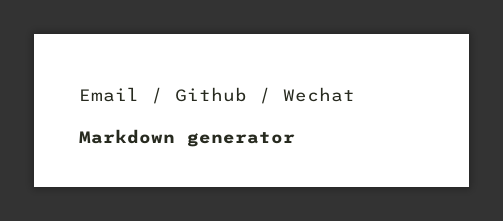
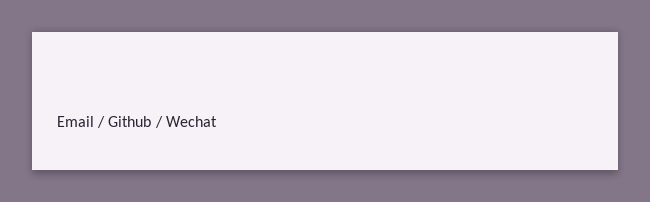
[79,129,295,147] // Markdown generator -> (217, 121) none

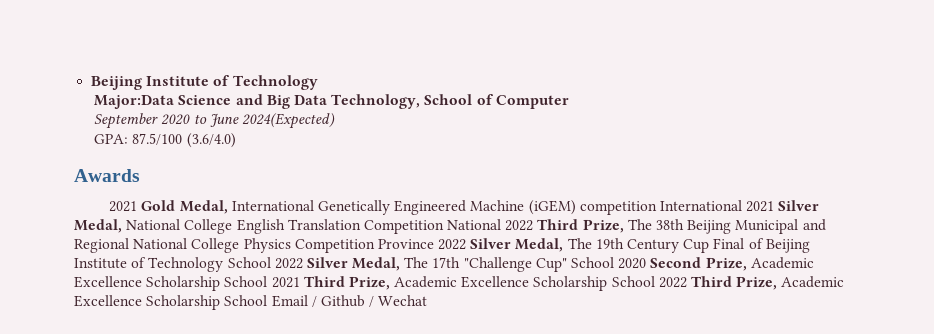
(57, 121) none -> [91,75,318,90] [94,94,569,109] [94,113,335,129] [94,133,236,148] [74,169,140,182] [109,200,820,215] [74,219,826,234] [74,238,810,253] [74,257,814,272] [74,276,845,291] [74,295,268,310] Beijing Institute of Technology // Major:Data Science and Big Data Technology, School of Computer // September 2020 to June 2024(Expected) // GPA: 87.5/100 (3.6/4.0) // Awards // 2021 Gold Medal, International Genetically Engineered Machine (iGEM) competition International 2021 Silver Medal, National College English Translation Competition National 2022 Third Prize, The 38th Beijing Municipal and Regional National College Physics Competition Province 2022 Silver Medal, The 19th Century Cup Final of Beijing Institute of Technology School 2022 Silver Medal, The 17th "Challenge Cup" School 2020 Second Prize, Academic Excellence Scholarship School 2021 Third Prize, Academic Excellence Scholarship School 2022 Third Prize, Academic Excellence Scholarship School

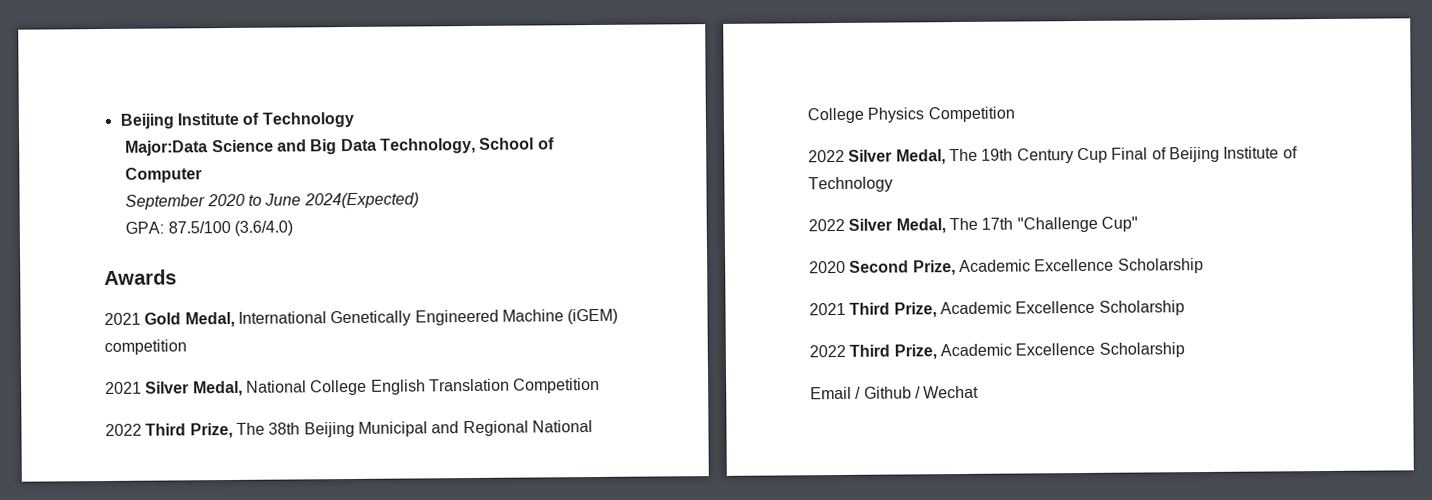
[659,200,742,211] International -> (187, 347) //
[447,219,502,230] National -> (601, 385) //
[377,239,434,249] Province -> (1015, 114) //
[227,257,271,268] School -> (893, 184) //
[571,257,615,268] School -> (1138, 224) //
[224,276,268,287] School -> (1204, 266) //
[611,276,655,287] School -> (1185, 308) //
[224,295,268,306] School -> (1185, 350) //

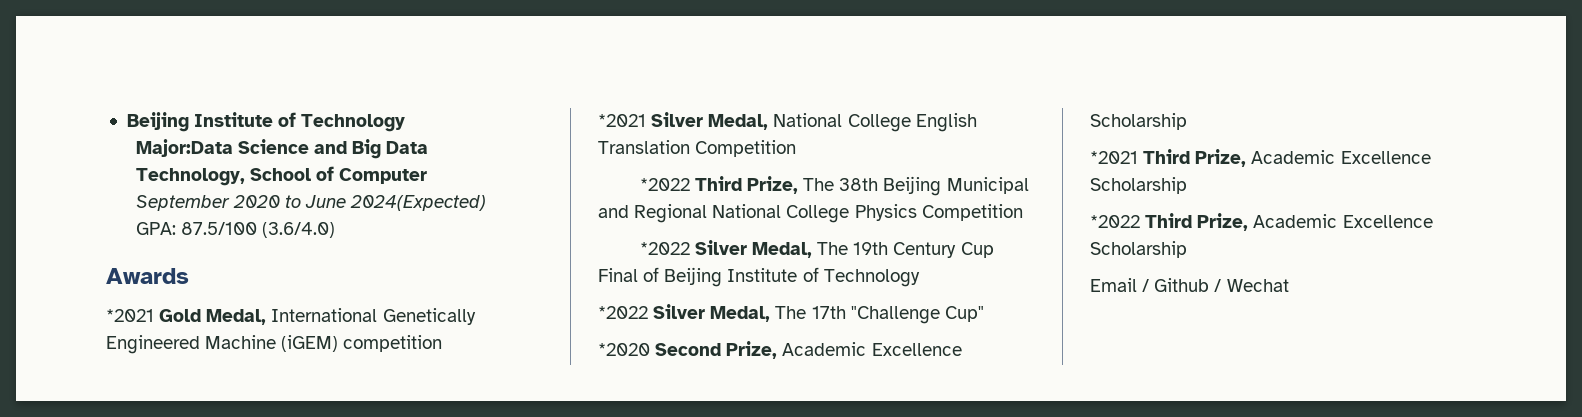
[104,312,141,326] 2021 -> [106,309,154,322] *2021
[105,381,142,395] 2021 -> [598,114,646,127] *2021
[105,423,142,437] 2022 -> [639,178,690,191] *2022
[808,149,845,163] 2022 -> [639,242,690,255] *2022
[808,218,845,232] 2022 -> [598,306,648,319] *2022
[809,260,846,274] 2020 -> [598,343,650,356] *2020
[809,300,1185,318] [809,344,846,358] 2021 Third Prize, Academic Excellence Scholarship // 2022 -> [1090,149,1431,167] [1090,177,1187,194] [1090,215,1140,228] *2021 Third Prize, Academic Excellence Scholarship // *2022

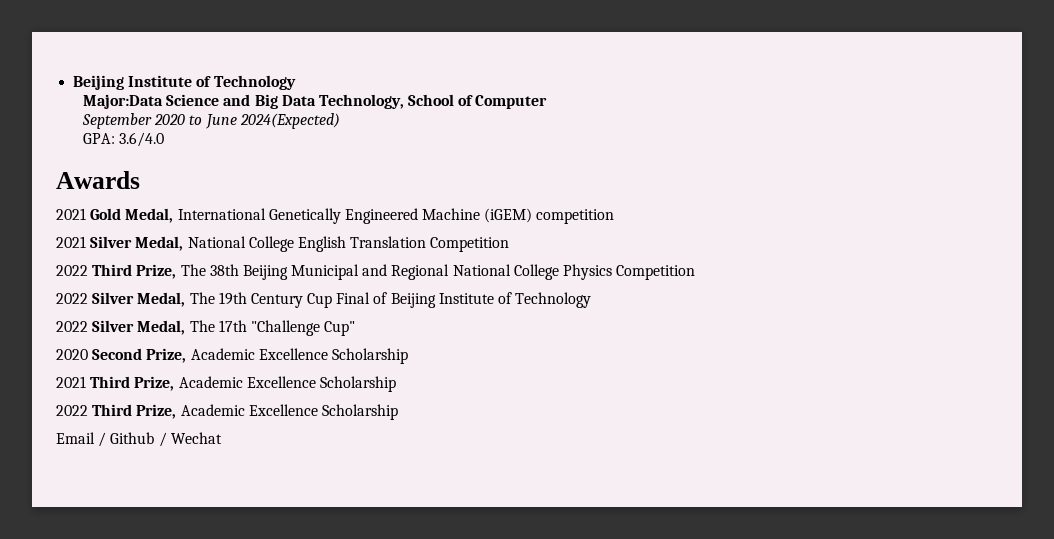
[181,222,336,238] 87.5/100 (3.6/4.0) -> [119,132,165,147] 3.6/4.0
[106,309,154,322] *2021 -> [56,208,86,220] 2021
[598,114,646,127] *2021 -> [56,236,86,248] 2021
[639,178,690,191] *2022 -> [56,265,88,276] 2022
[639,242,690,255] *2022 -> [56,293,88,304] 2022
[598,306,648,319] *2022 -> [56,321,88,332] 2022
[598,343,650,356] *2020 -> [56,349,88,360] 2020
[1090,149,1431,167] [1090,177,1187,194] [1090,215,1140,228] *2021 Third Prize, Academic Excellence Scholarship // *2022 -> [56,376,396,392] [56,405,88,416] 2021 Third Prize, Academic Excellence Scholarship // 2022

